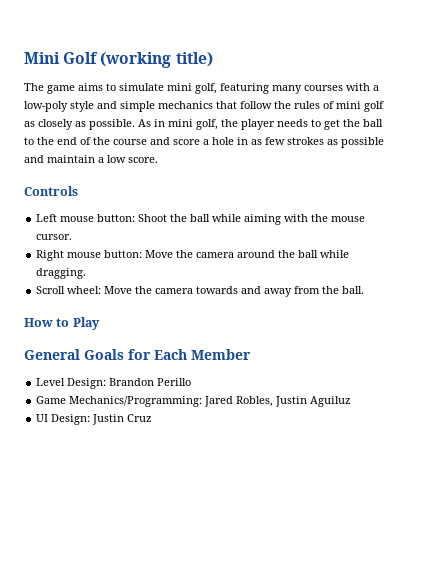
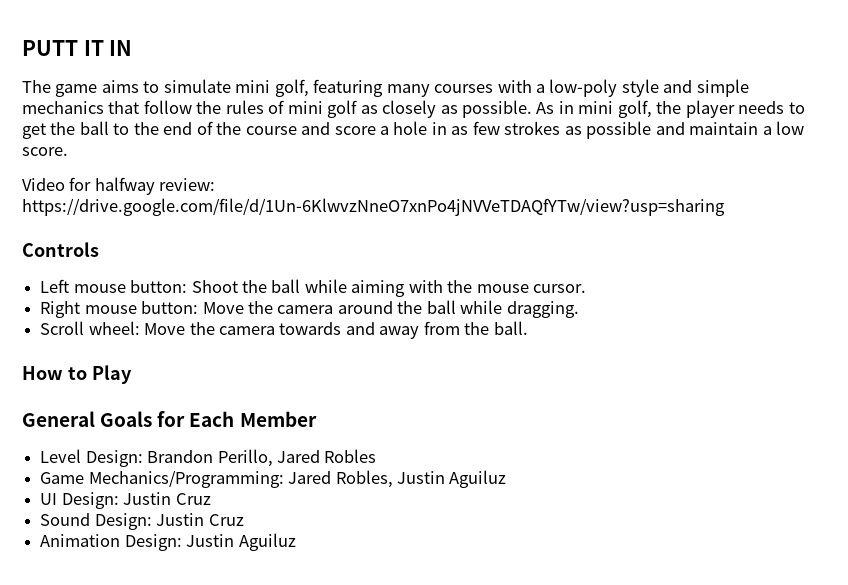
[24,52,213,68] Mini Golf (working title) -> [22,40,133,56] PUTT IT IN
(158, 160) none -> [22,177,216,195] [22,198,725,216] // Video for halfway review: https://drive.google.com/file/d/1Un-6KlwvzNneO7xnPo4jNVVeTDAQfYTw/view?usp=sharing
[157,378,192,386] Perillo -> [217,449,377,467] Perillo, Jared Robles
(153, 418) none -> [40,513,244,530] [40,533,296,551] // Sound Design: Justin Cruz // Animation Design: Justin Aguiluz

